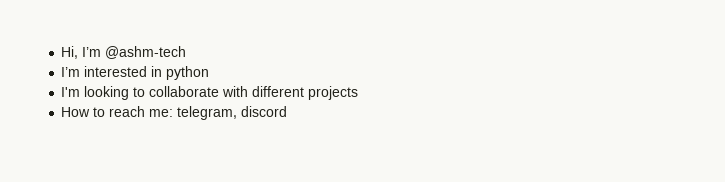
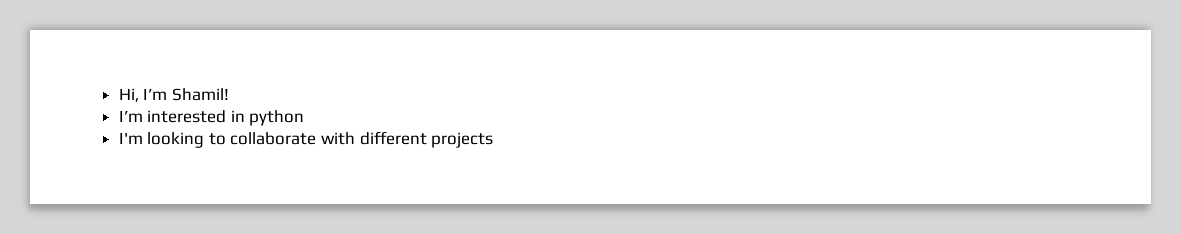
[105,46,187,59] @ashm-tech -> [171,88,229,101] Shamil!
[61,106,288,120] // How to reach me: telegram, discord -> (494, 140) none

